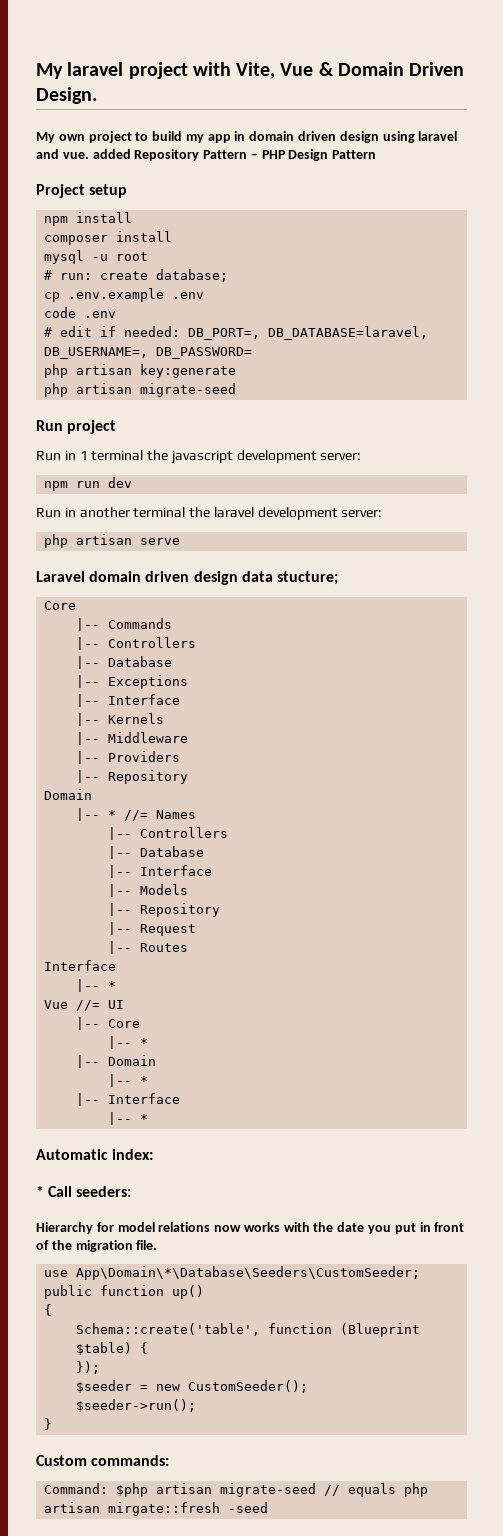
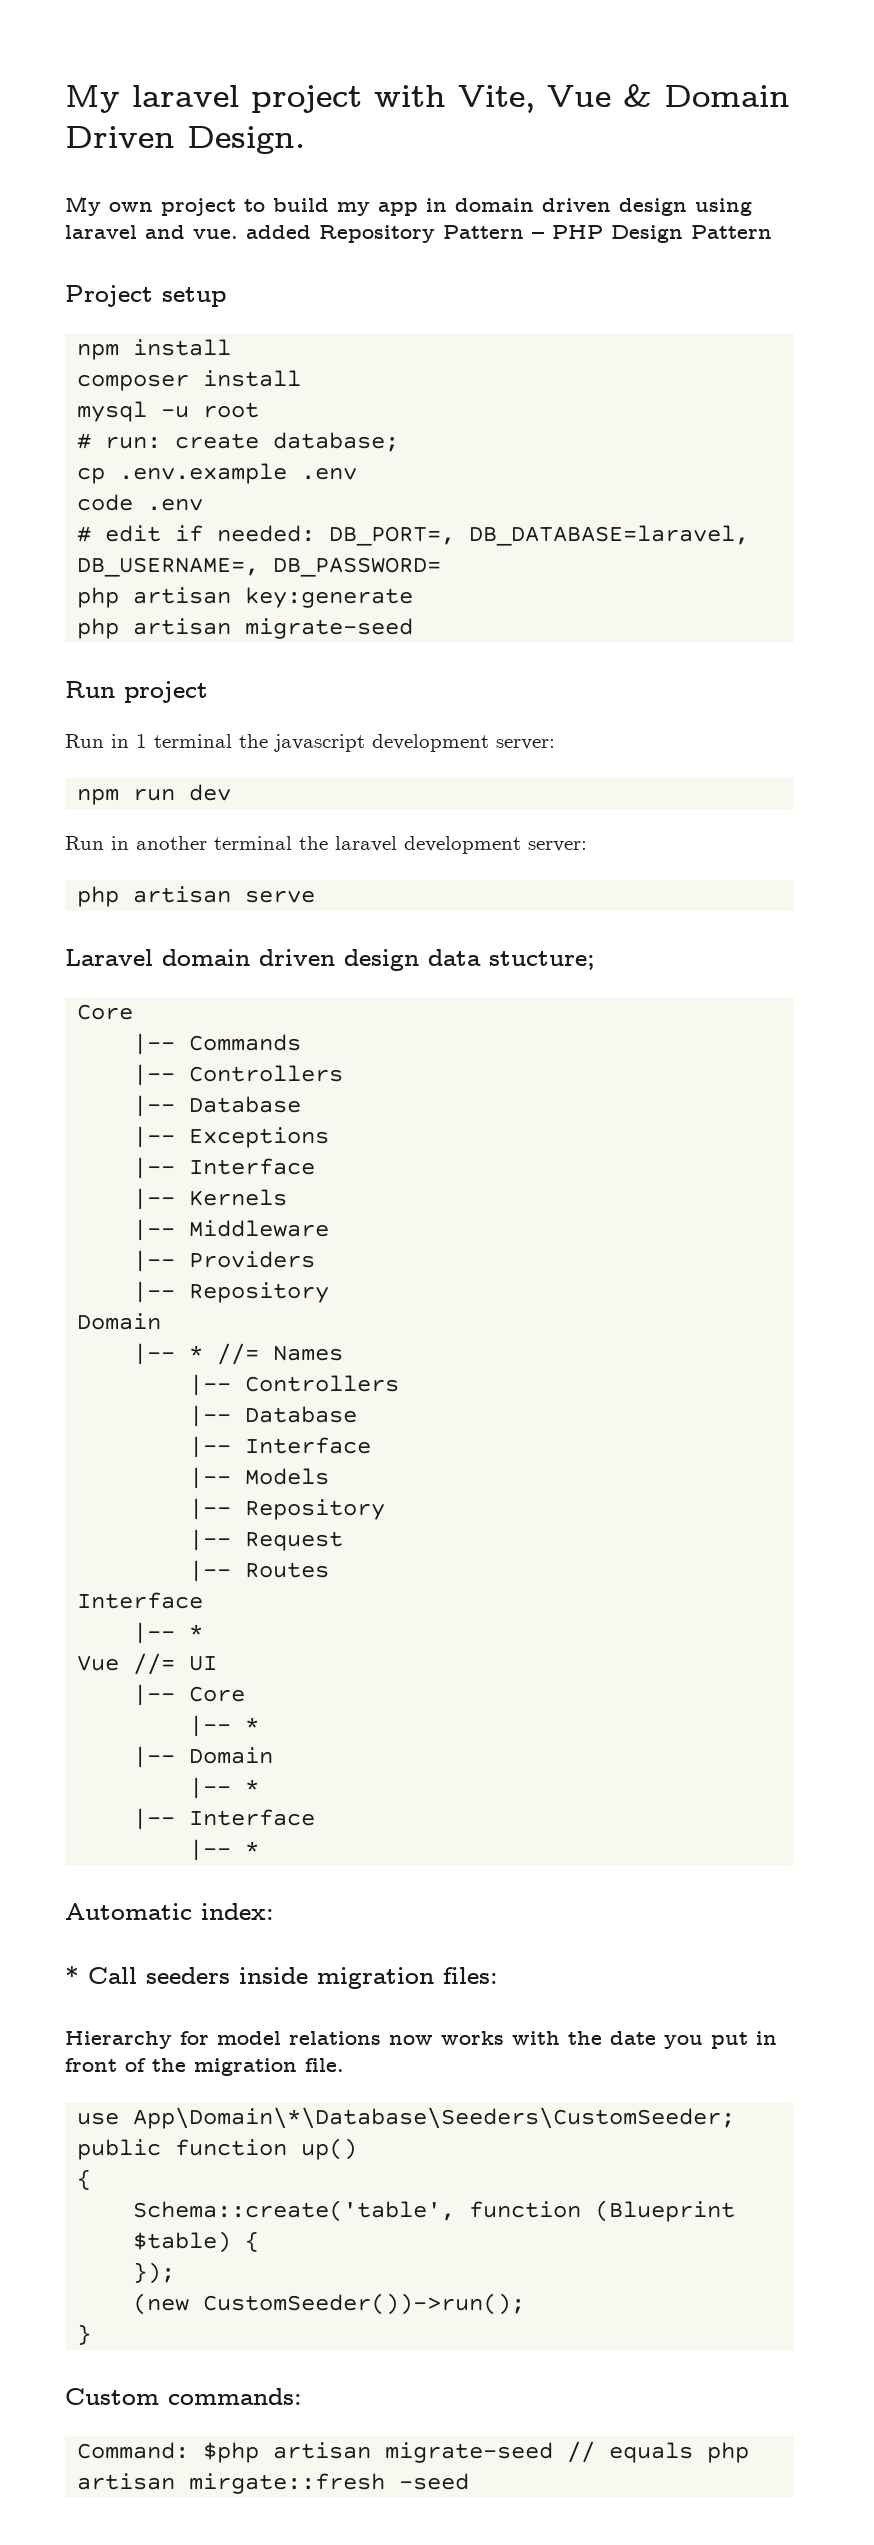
[76,1186,132,1197] seeders: -> [146,1967,498,1989] seeders inside migration files:
[76,1380,309,1393] [76,1399,197,1412] $seeder = new CustomSeeder(); // $seeder->run(); -> [133,2293,526,2315] (new CustomSeeder())->run();

